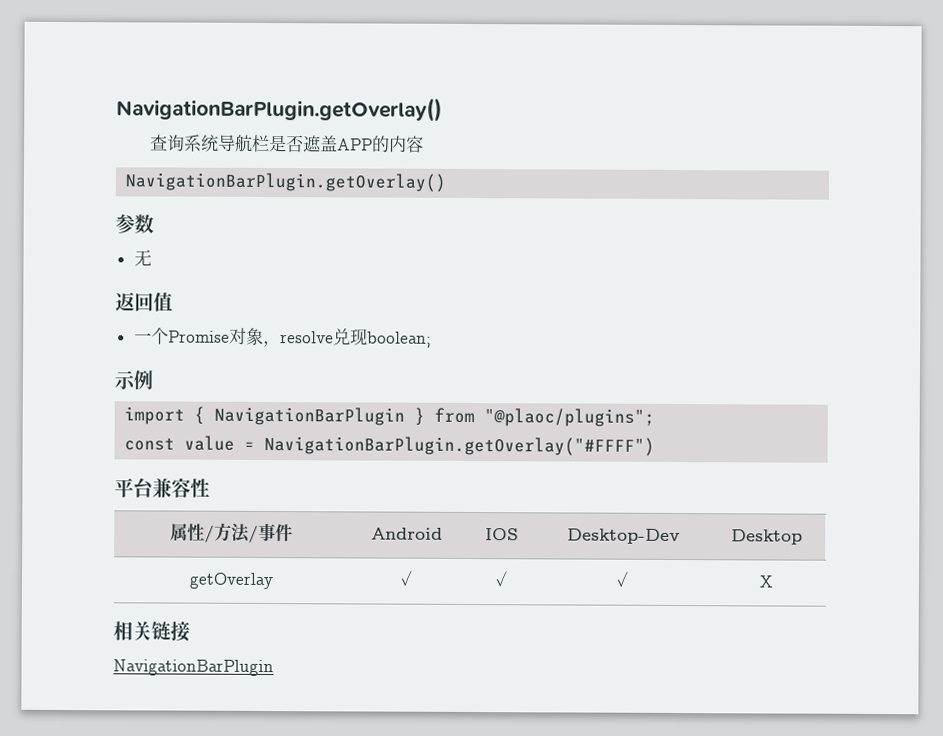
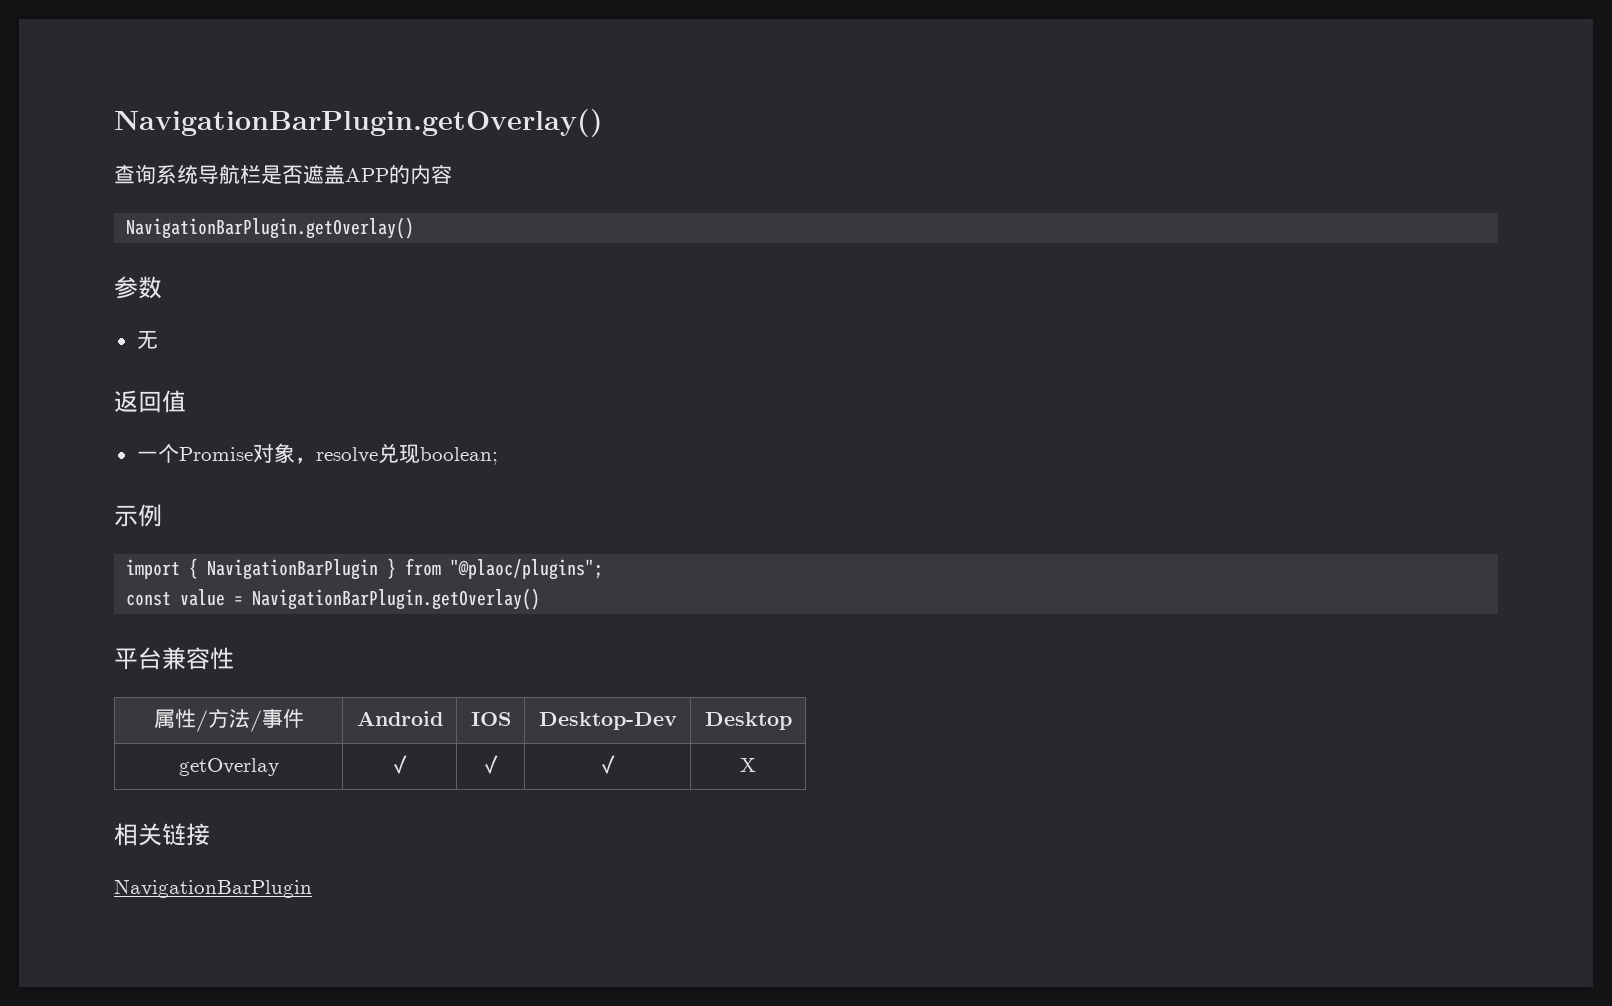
[264,435,656,456] NavigationBarPlugin.getOverlay("#FFFF") -> [252,588,541,610] NavigationBarPlugin.getOverlay()

